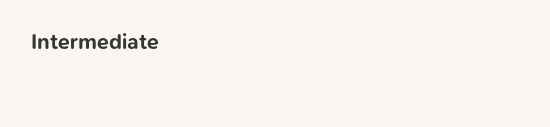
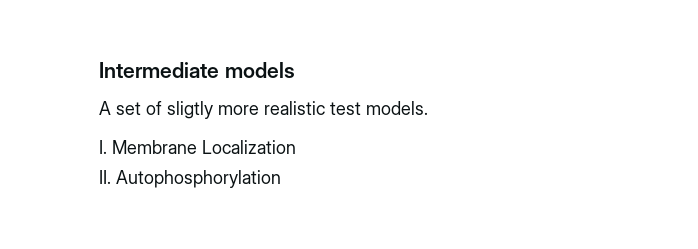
(159, 41) none -> [224,62,295,78] [99,101,428,119] [99,140,296,154] [99,170,281,188] models // A set of sligtly more realistic test models. // I. Membrane Localization // II. Autophosphorylation

